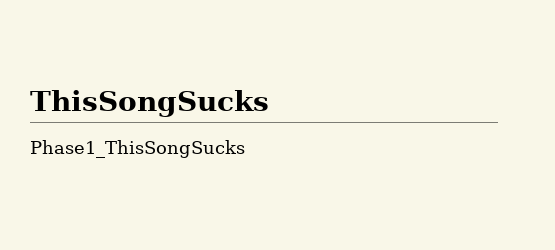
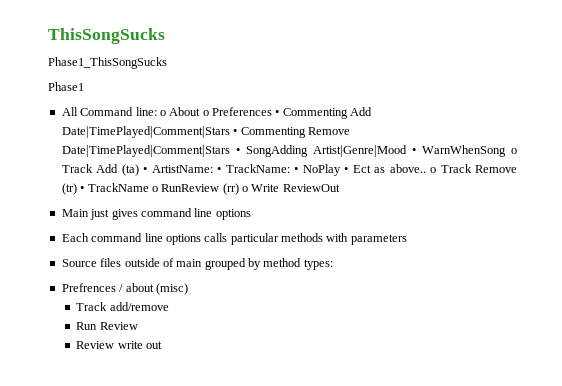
(245, 149) none -> [48,82,84,91] [61,107,373,119] [61,126,350,138] [61,145,517,157] [61,164,517,176] [61,183,340,195] [61,208,251,220] [61,233,407,245] [61,258,333,270] [61,283,188,295] [76,302,169,311] [76,322,138,330] [76,341,162,349] // Phase1 // All Command line: o About o Preferences • Commenting Add Date|TimePlayed|Comment|Stars • Commenting Remove Date|TimePlayed|Comment|Stars • SongAdding Artist|Genre|Mood • WarnWhenSong o Track Add (ta) • ArtistName: • TrackName: • NoPlay • Ect as above.. o Track Remove (tr) • TrackName o RunReview (rr) o Write ReviewOut // Main just gives command line options // Each command line options calls particular methods with parameters // Source files outside of main grouped by method types: // Prefrences / about (misc) // Track add/remove // Run Review // Review write out

